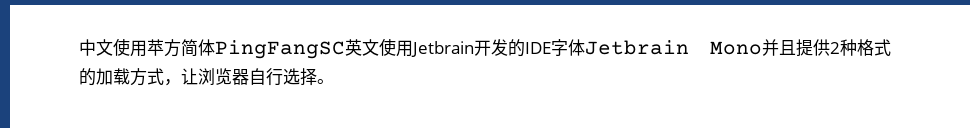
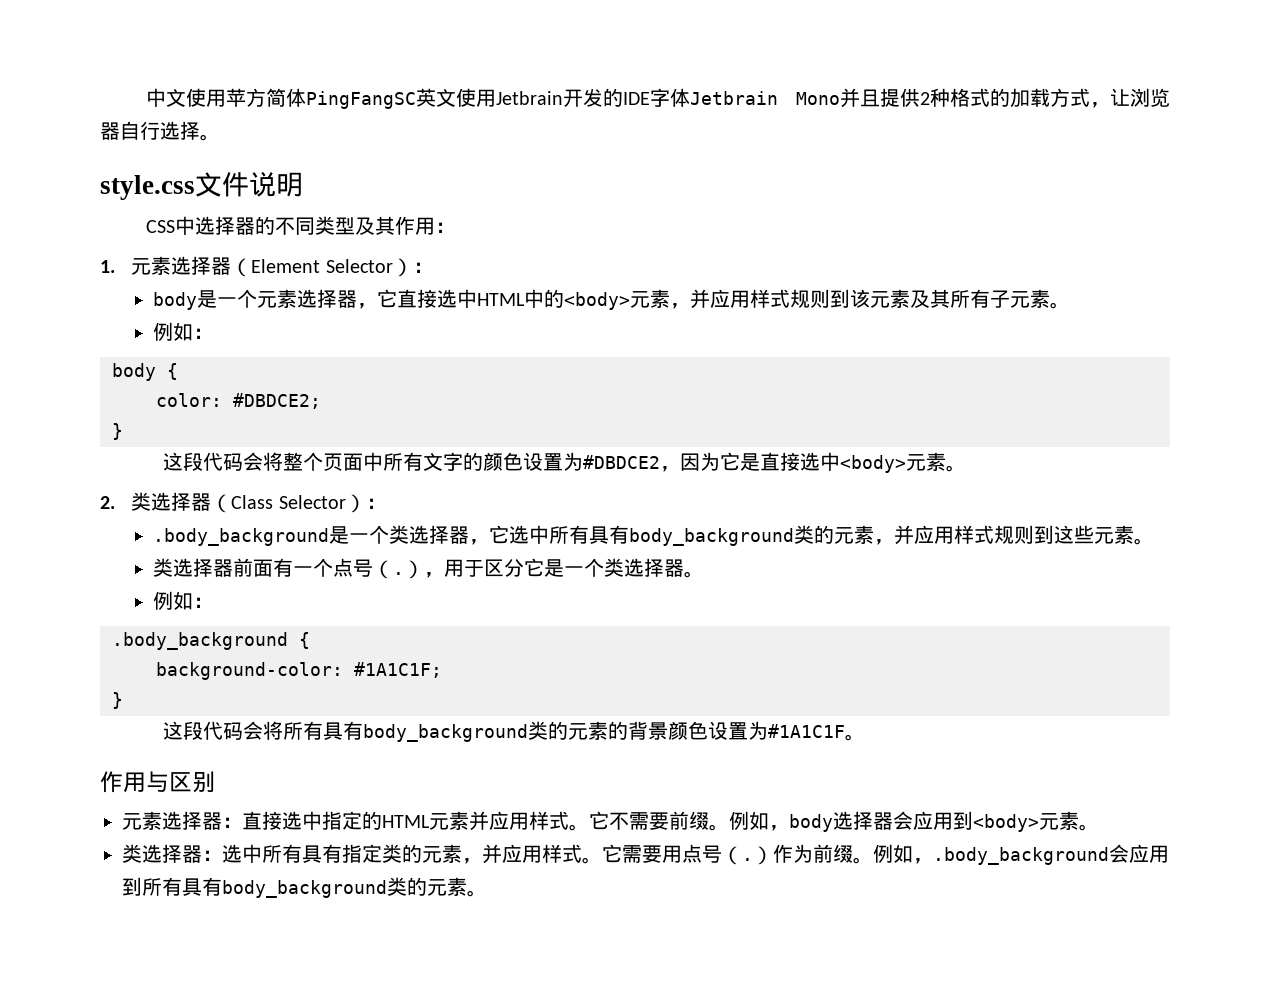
(334, 81) none -> [100,171,303,200] [146,216,456,235] [100,256,433,277] [153,289,1071,310] [153,322,214,341] [112,363,178,381] [156,393,321,409] [112,423,123,440] [162,452,966,473] [100,492,386,513] [153,525,1155,546] [153,558,705,579] [153,591,214,610] [112,632,310,650] [156,662,442,680] [112,692,123,709] [162,721,865,742] [100,771,215,793] [122,811,1099,832] [122,844,1169,865] [122,877,487,898] // style.css文件说明 // CSS中选择器的不同类型及其作用： // 1.元素选择器（Element Selector）： // body是一个元素选择器，它直接选中HTML中的<body>元素，并应用样式规则到该元素及其所有子元素。 // 例如： // body { // color: #DBDCE2; // } // 这段代码会将整个页面中所有文字的颜色设置为#DBDCE2，因为它是直接选中<body>元素。 // 2.类选择器（Class Selector）： // .body_background是一个类选择器，它选中所有具有body_background类的元素，并应用样式规则到这些元素。 // 类选择器前面有一个点号（.），用于区分它是一个类选择器。 // 例如： // .body_background { // background-color: #1A1C1F; // } // 这段代码会将所有具有body_background类的元素的背景颜色设置为#1A1C1F。 // 作用与区别 // 元素选择器：直接选中指定的HTML元素并应用样式。它不需要前缀。例如，body选择器会应用到<body>元素。 // 类选择器：选中所有具有指定类的元素，并应用样式。它需要用点号（.）作为前缀。例如，.body_background会应用到所有具有body_background类的元素。

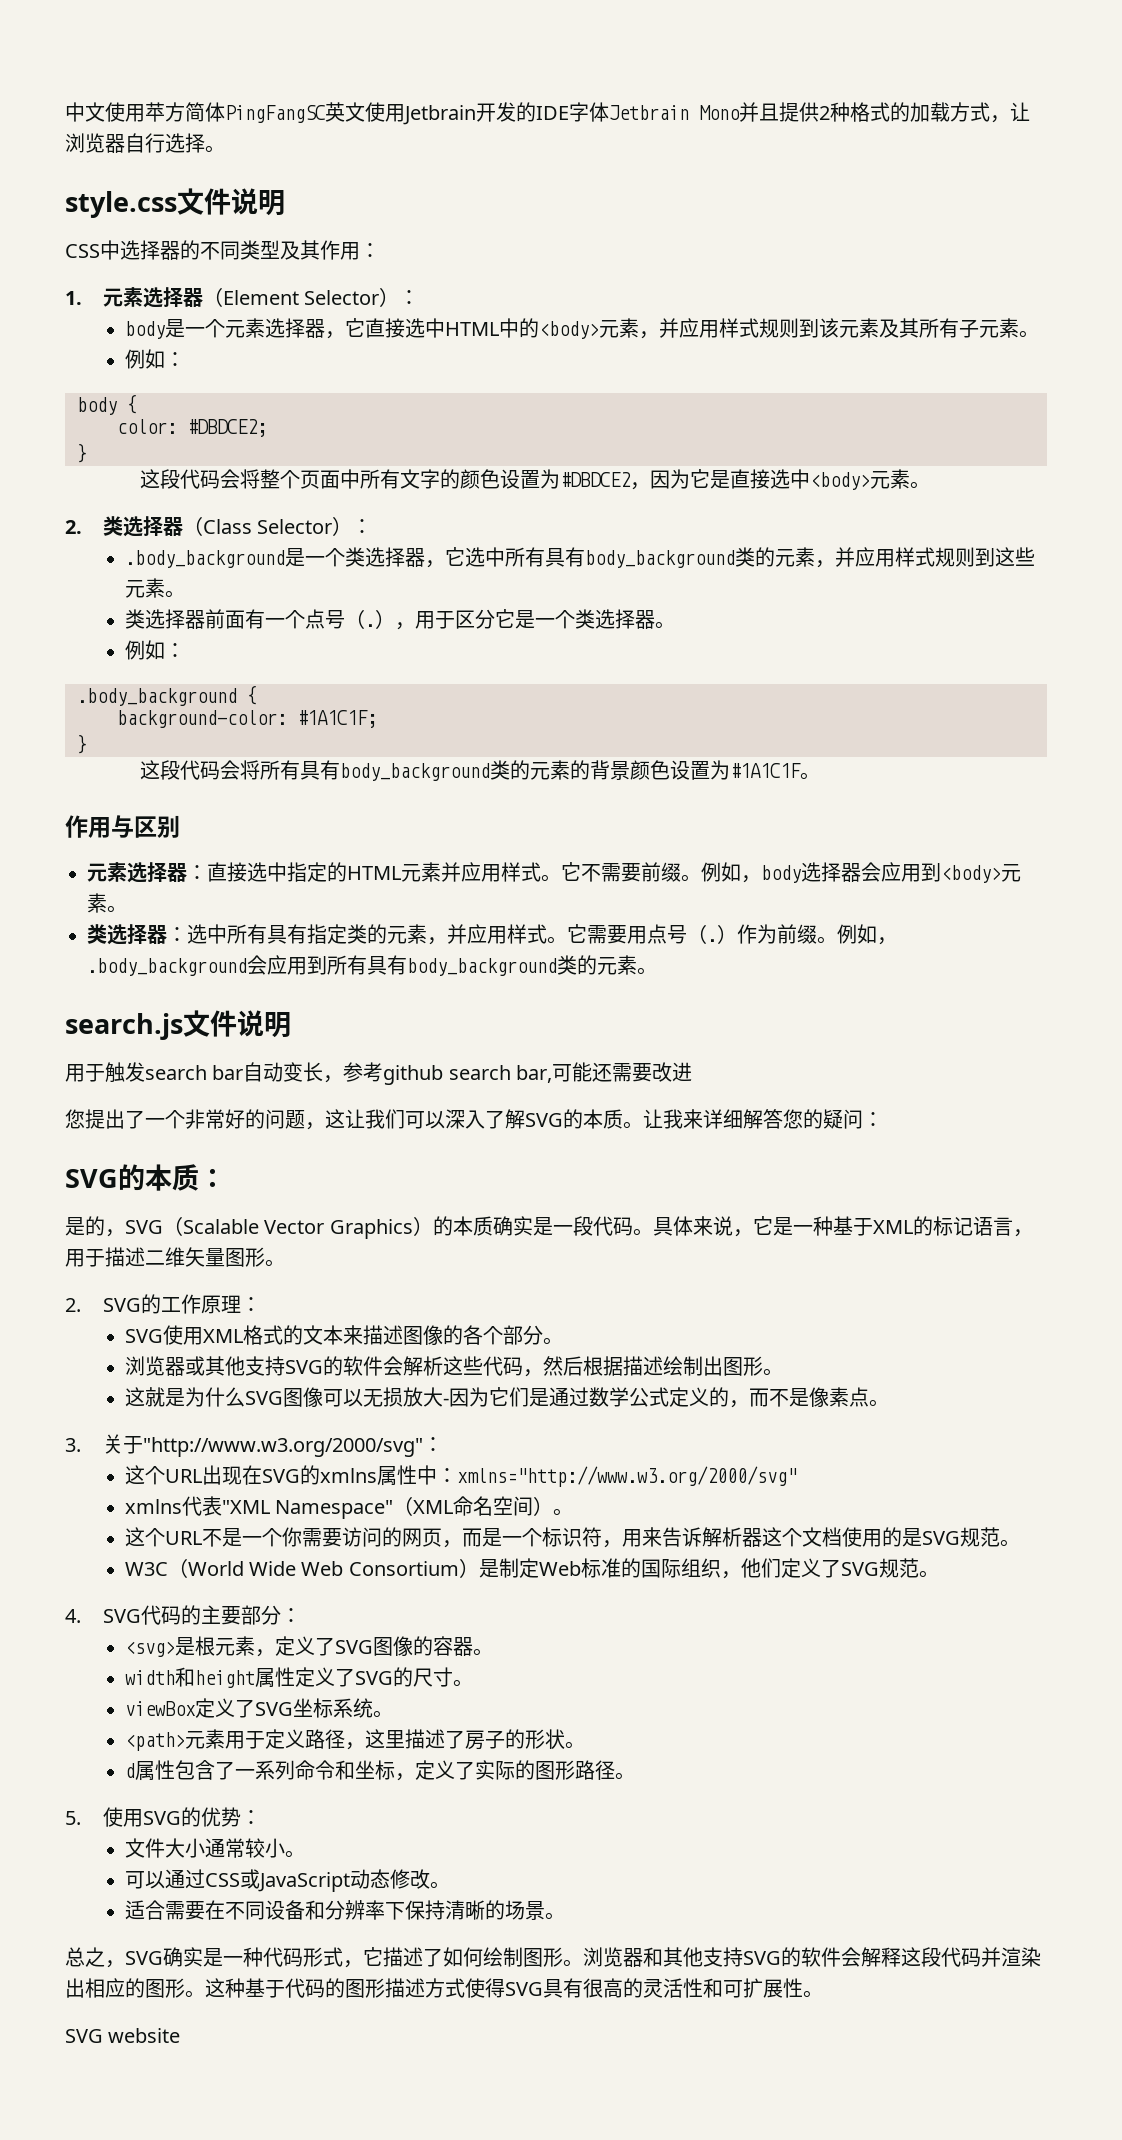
(487, 893) none -> [65,1010,291,1040] [65,1062,693,1085] [65,1109,883,1130] [65,1164,226,1191] [65,1216,1033,1239] [65,1247,285,1267] [65,1294,261,1314] [124,1325,563,1345] [124,1356,783,1377] [124,1387,889,1408] [65,1434,443,1457] [124,1465,797,1487] [124,1496,573,1519] [124,1527,1020,1548] [124,1558,939,1579] [65,1605,301,1625] [124,1636,493,1657] [124,1667,473,1688] [124,1698,393,1718] [124,1729,585,1751] [124,1760,635,1781] [65,1807,261,1827] [124,1838,305,1858] [124,1869,450,1892] [124,1900,565,1920] [65,1947,1041,1968] [65,1978,823,1998] [65,2028,181,2043] // search.js文件说明 // 用于触发search bar自动变长，参考github search bar,可能还需要改进 // 您提出了一个非常好的问题，这让我们可以深入了解SVG的本质。让我来详细解答您的疑问： // SVG的本质： // 是的，SVG（Scalable Vector Graphics）的本质确实是一段代码。具体来说，它是一种基于XML的标记语言，用于描述二维矢量图形。 // 2. SVG的工作原理： // SVG使用XML格式的文本来描述图像的各个部分。 // 浏览器或其他支持SVG的软件会解析这些代码，然后根据描述绘制出图形。 // 这就是为什么SVG图像可以无损放大-因为它们是通过数学公式定义的，而不是像素点。 // 3.关于"http://www.w3.org/2000/svg"： // 这个URL出现在SVG的xmlns属性中：xmlns="http://www.w3.org/2000/svg" // xmlns代表"XML Namespace"（XML命名空间）。 // 这个URL不是一个你需要访问的网页，而是一个标识符，用来告诉解析器这个文档使用的是SVG规范。 // W3C（World Wide Web Consortium）是制定Web标准的国际组织，他们定义了SVG规范。 // 4. SVG代码的主要部分： // <svg>是根元素，定义了SVG图像的容器。 // width和height属性定义了SVG的尺寸。 // viewBox定义了SVG坐标系统。 // <path>元素用于定义路径，这里描述了房子的形状。 // d属性包含了一系列命令和坐标，定义了实际的图形路径。 // 5.使用SVG的优势： // 文件大小通常较小。 // 可以通过CSS或JavaScript动态修改。 // 适合需要在不同设备和分辨率下保持清晰的场景。 // 总之，SVG确实是一种代码形式，它描述了如何绘制图形。浏览器和其他支持SVG的软件会解释这段代码并渲染出相应的图形。这种基于代码的图形描述方式使得SVG具有很高的灵活性和可扩展性。 // SVG website

